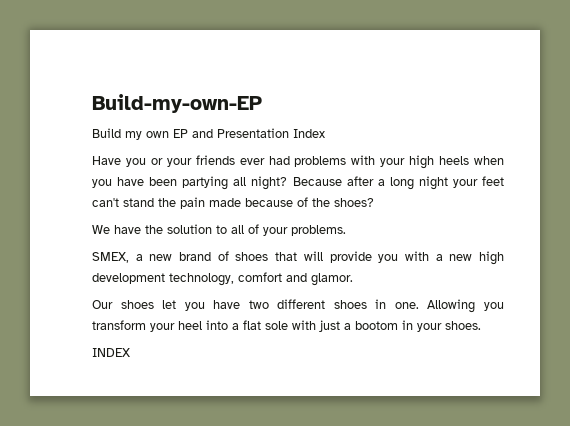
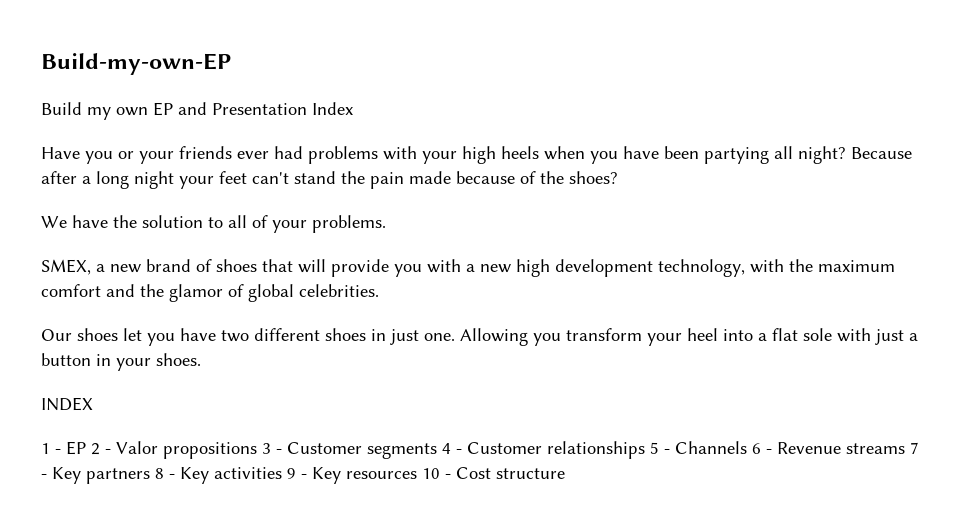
[238,272,353,286] comfort and glamor. -> [750,259,895,273] [41,284,379,302] with the maximum comfort and the glamor of global celebrities.
(387, 304) none -> [390,329,419,345] just
[355,321,398,330] bootom -> [41,353,91,366] button
(130, 352) none -> [41,441,919,459] [41,467,565,484] // 1 - EP 2 - Valor propositions 3 - Customer segments 4 - Customer relationships 5 - Channels 6 - Revenue streams 7 - Key partners 8 - Key activities 9 - Key resources 10 - Cost structure

